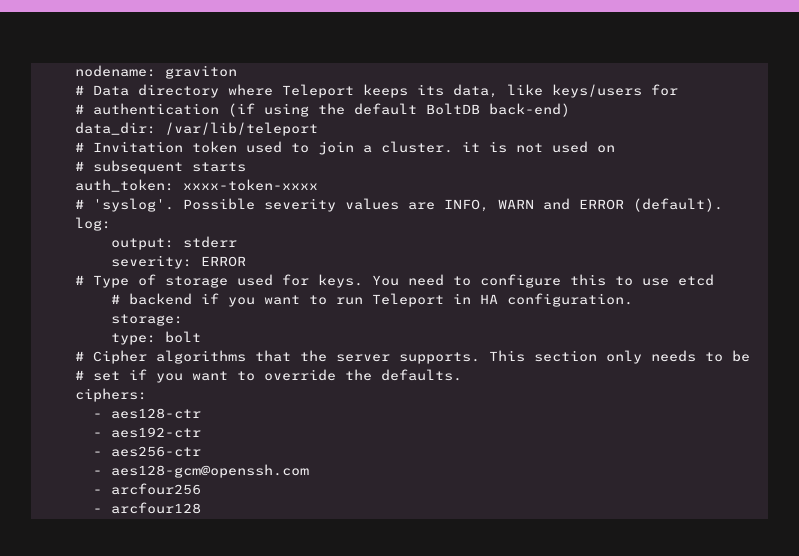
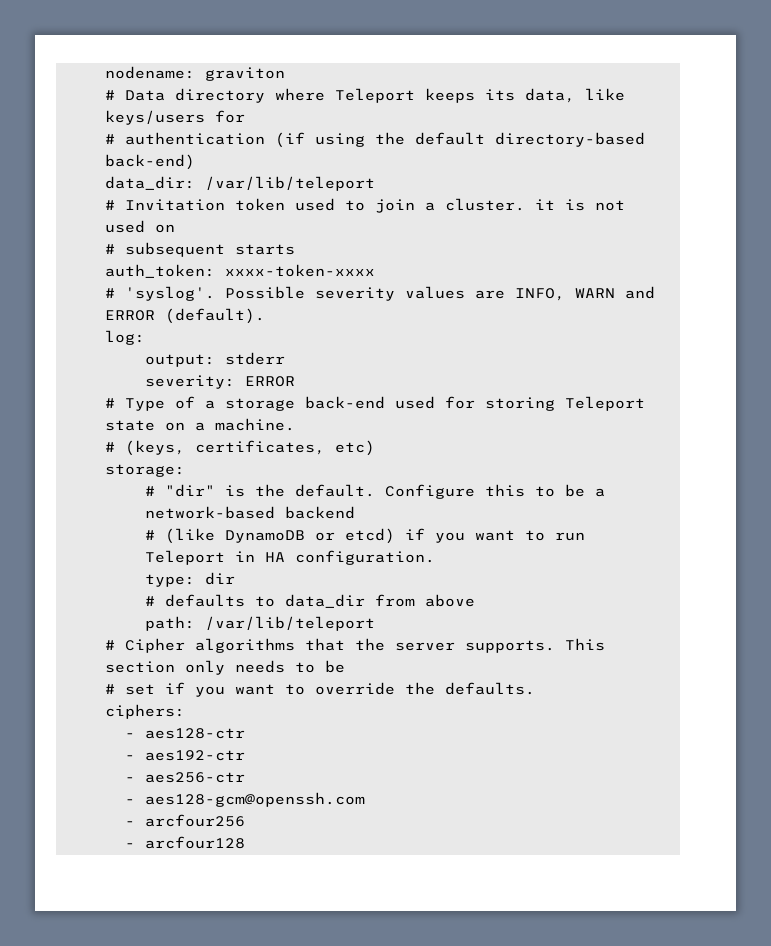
[426,103,481,115] BoltDB -> [494,132,645,147] directory-based
[165,274,715,288] [111,293,193,305] storage used for keys. You need to configure this to use etcd // # backend -> [204,396,645,411] [104,418,295,431] [104,440,375,456] [104,464,185,477] [144,484,605,499] [144,506,355,519] [144,528,395,544] a storage back-end used for storing Teleport state on a machine. // # (keys, certificates, etc) // storage: // # "dir" is the default. Configure this to be a network-based backend // # (like DynamoDB or etcd)
[111,314,184,326] [111,331,202,345] storage: // type: bolt -> [144,572,235,587] [144,594,475,608] [144,616,375,631] type: dir // # defaults to data_dir from above // path: /var/lib/teleport

